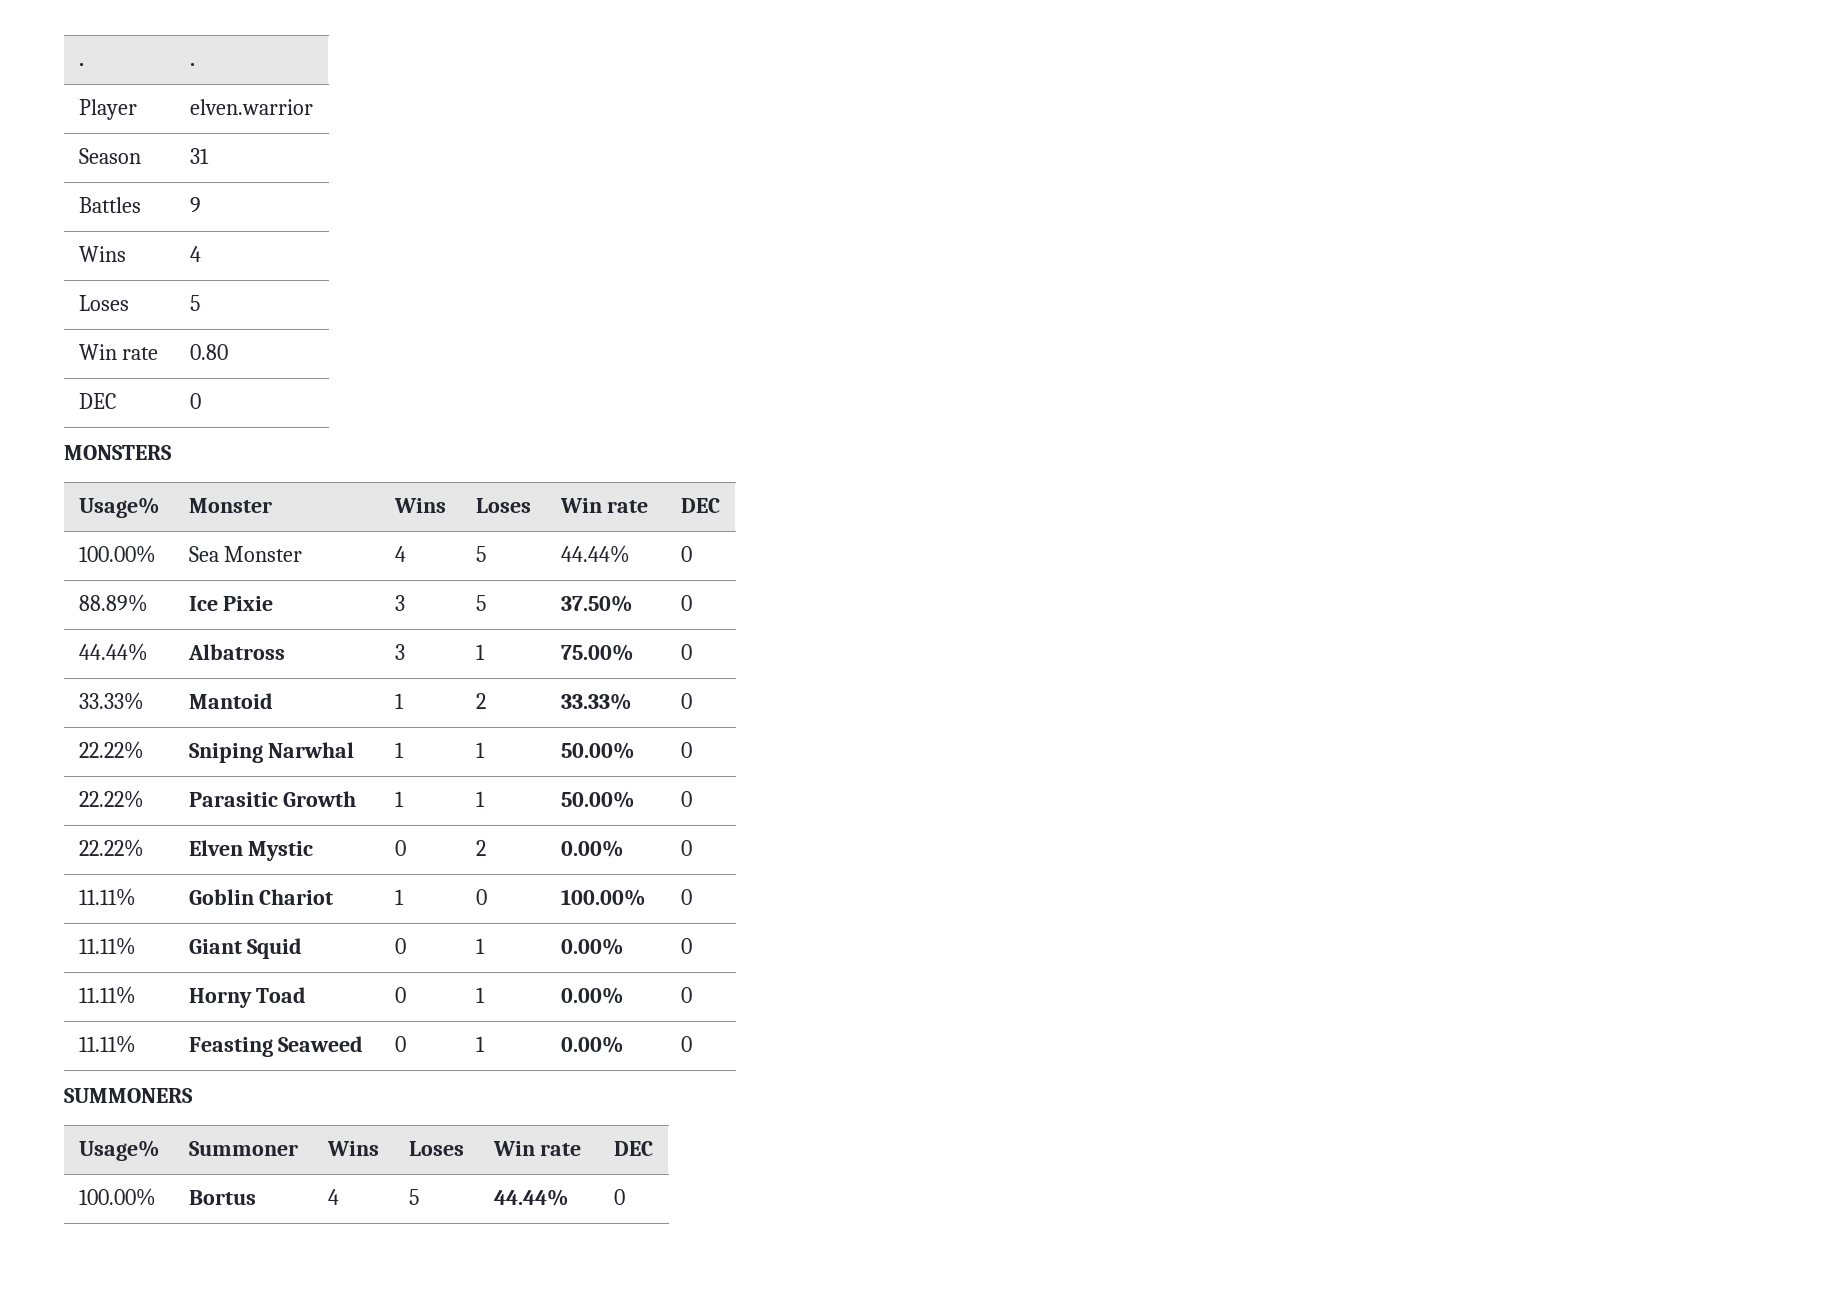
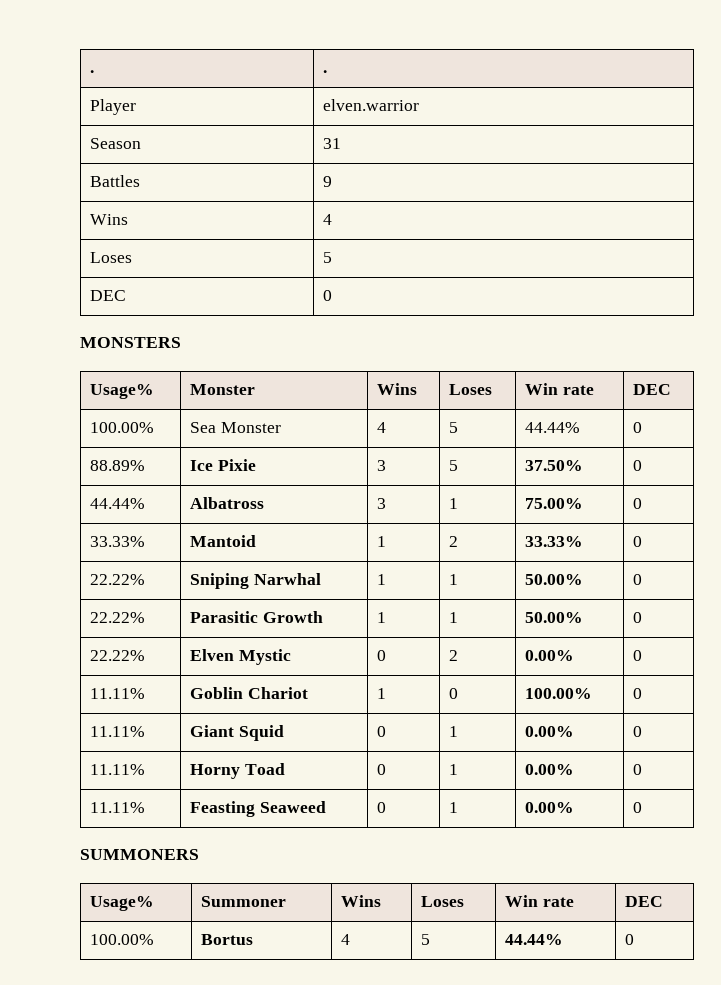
[78,344,159,360] [189,344,228,360] // Win rate | 0.80 -> (332, 257) none

